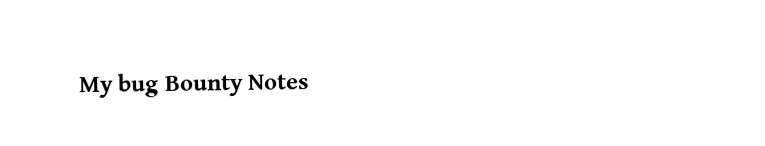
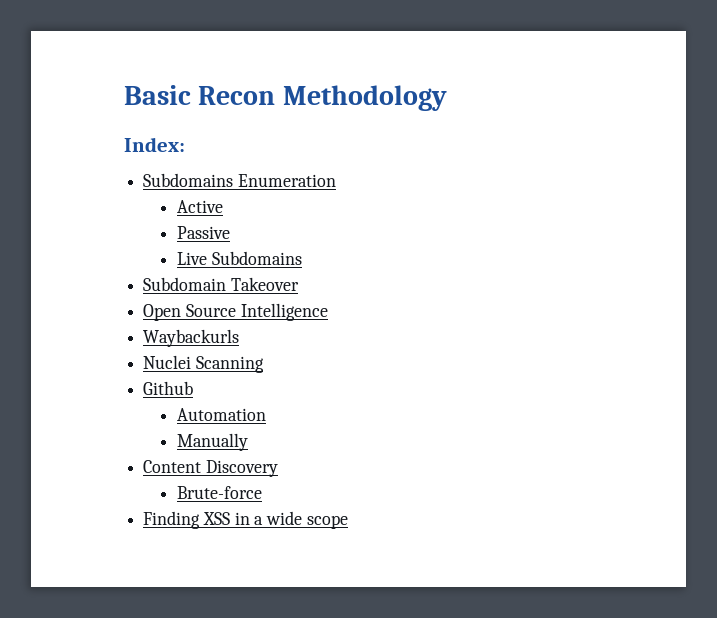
[79,73,310,99] My bug Bounty Notes -> [124,85,447,111] [124,137,185,152] [143,173,336,187] [176,200,223,213] [176,226,230,239] [176,251,302,265] [143,277,299,291] [143,303,328,321] [143,329,240,347] [143,355,264,373] [143,381,194,395] [176,408,266,421] [176,433,248,451] [143,460,278,477] [176,486,262,499] [143,511,348,529] Basic Recon Methodology // Index: // Subdomains Enumeration // Active // Passive // Live Subdomains // Subdomain Takeover // Open Source Intelligence // Waybackurls // Nuclei Scanning // Github // Automation // Manually // Content Discovery // Brute-force // Finding XSS in a wide scope

